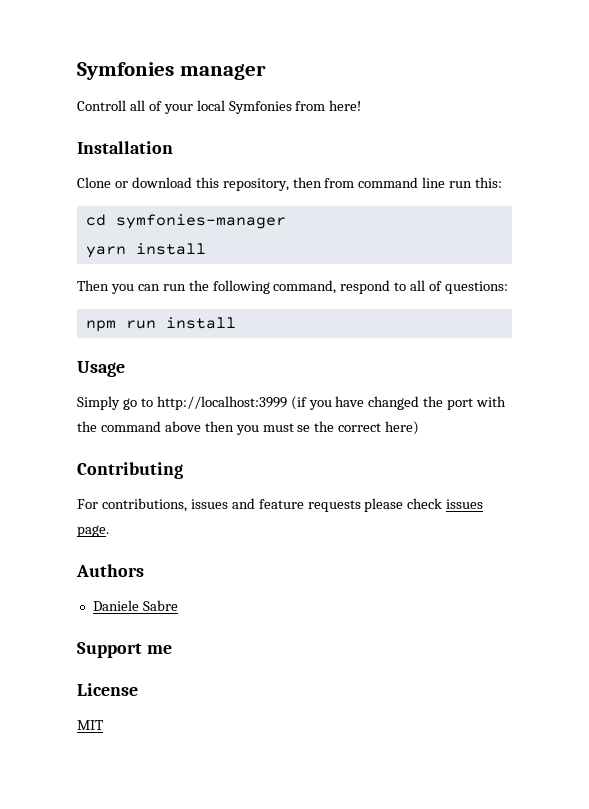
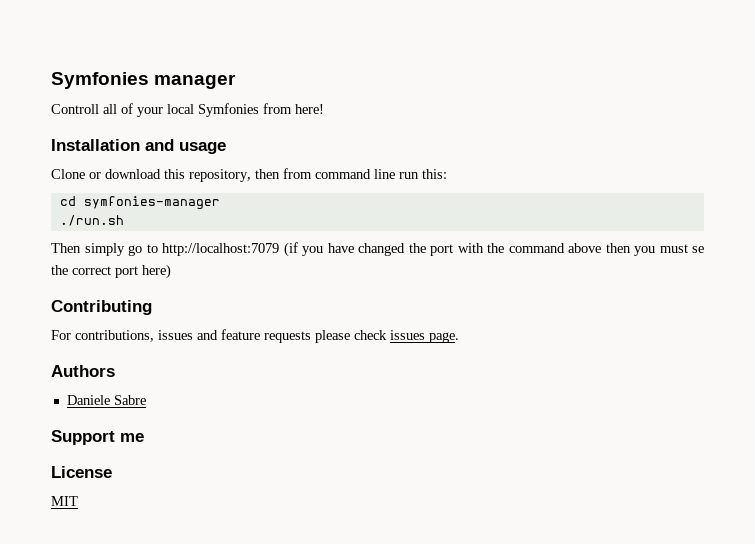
(173, 147) none -> [145,139,226,154] and usage
[85,243,206,258] yarn install -> [59,215,124,226] ./run.sh
[110,280,509,294] [85,317,236,332] [77,361,125,377] [77,396,120,410] you can run the following command, respond to all of questions: // npm run install // Usage // Simply -> [84,243,125,256] simply
[156,396,287,410] http://localhost:3999 -> [162,243,279,256] http://localhost:7079
(382, 427) none -> [115,266,138,278] port

